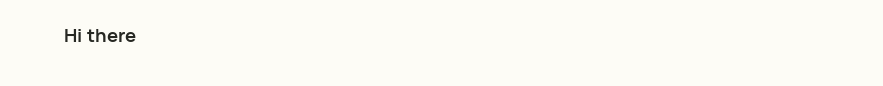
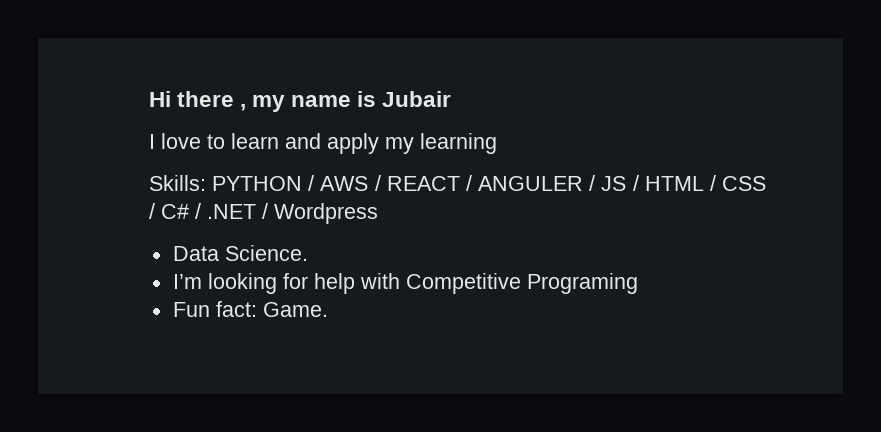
(136, 35) none -> [240,91,452,112] [149,133,497,154] [149,175,766,191] [149,203,378,224] [172,245,308,261] [172,273,638,294] [172,301,328,317] , my name is Jubair // I love to learn and apply my learning // Skills: PYTHON / AWS / REACT / ANGULER / JS / HTML / CSS / C# / .NET / Wordpress // Data Science. // I’m looking for help with Competitive Programing // Fun fact: Game.

